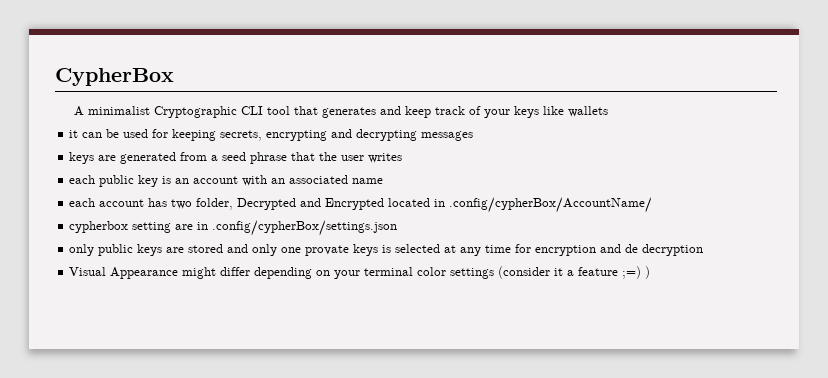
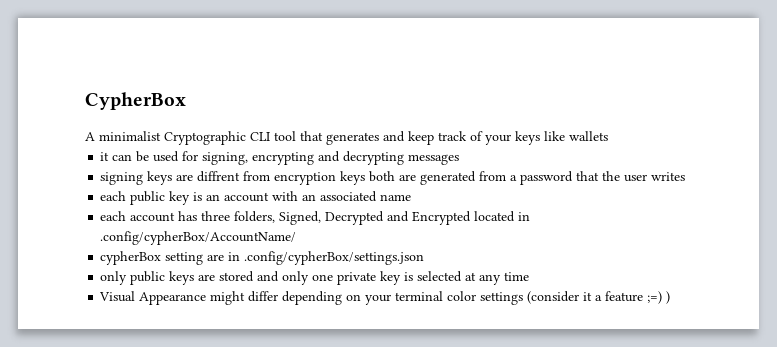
[172,129,263,141] keeping secrets, -> [202,152,249,165] signing,
[69,152,117,164] keys are -> [100,171,417,185] signing keys are diffrent from encryption keys both are
[222,152,288,164] seed phrase -> [520,171,574,185] password
[171,198,234,210] two folder, -> [201,211,322,225] three folders, Signed,
[69,221,129,233] cypherbox -> [100,251,162,265] cypherBox
[305,244,379,256] provate keys -> [337,271,402,285] private key
[515,244,704,256] for encryption and de decryption -> (530, 276) none

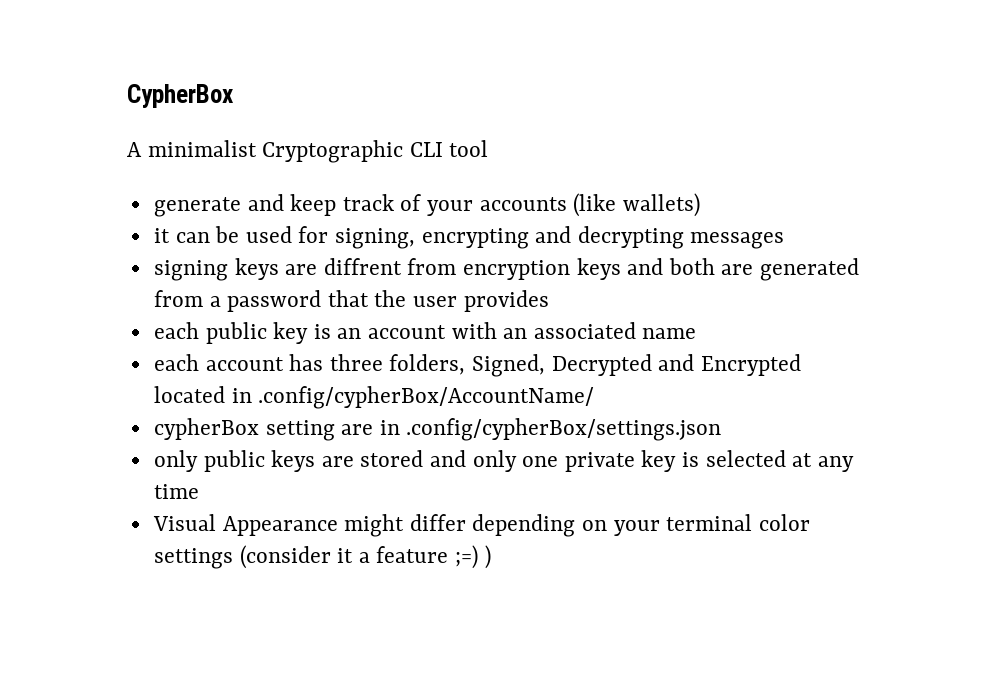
[300,131,379,145] that generates -> [153,197,241,217] // generate
[515,131,608,145] keys like wallets -> [479,193,700,217] accounts (like wallets)
(366, 178) none -> [627,258,664,275] and
[651,172,686,181] writes -> [463,290,549,312] provides

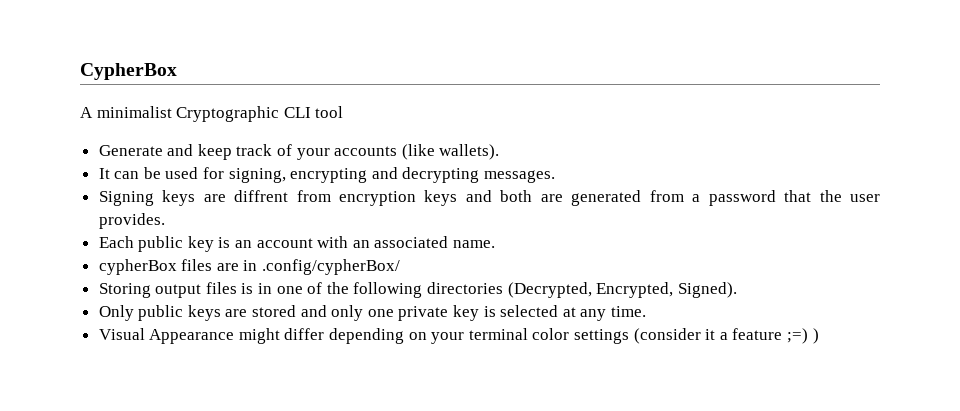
[153,197,241,217] generate -> [98,145,163,156] Generate
[622,193,700,217] [153,228,170,243] wallets) // it -> [439,144,500,160] [98,168,110,179] wallets). // It
[690,232,785,249] [153,260,228,281] messages // signing -> [484,170,556,183] [98,191,154,206] messages. // Signing
[463,290,549,312] [153,322,199,339] provides // each -> [98,213,165,229] [98,236,134,248] provides. // Each
[642,328,697,339] [153,354,801,377] [153,386,595,409] name // each account has three folders, Signed, Decrypted and Encrypted located in .config/cypherBox/AccountName/ -> [453,240,496,248] name.
[265,420,335,441] setting -> [181,259,213,271] files
[406,418,722,441] [153,450,198,472] .config/cypherBox/settings.json // only -> [262,259,401,275] [98,282,737,298] [98,305,134,321] .config/cypherBox/ // Storing output files is in one of the following directories (Decrypted, Encrypted, Signed). // Only
[153,484,199,499] time -> [610,306,646,317] time.

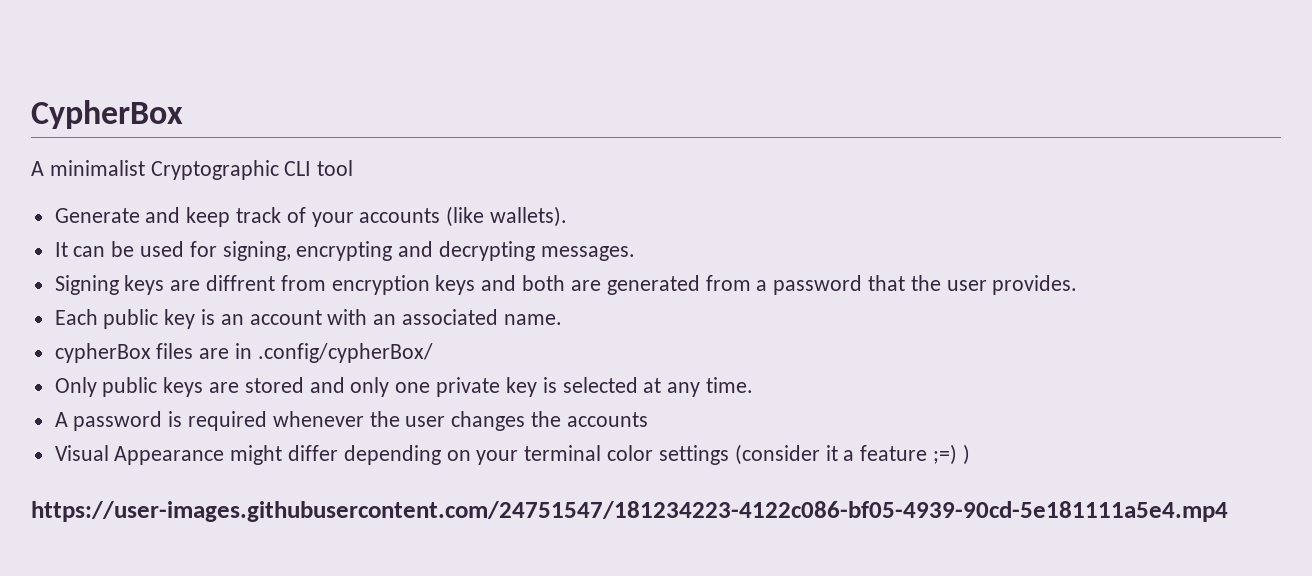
[98,282,737,298] // Storing output files is in one of the following directories (Decrypted, Encrypted, Signed). -> (433, 353) none
(646, 311) none -> [54,411,648,431] // A password is required whenever the user changes the accounts
(819, 336) none -> [31,501,1228,522] // https://user-images.githubusercontent.com/24751547/181234223-4122c086-bf05-4939-90cd-5e181111a5e4.mp4

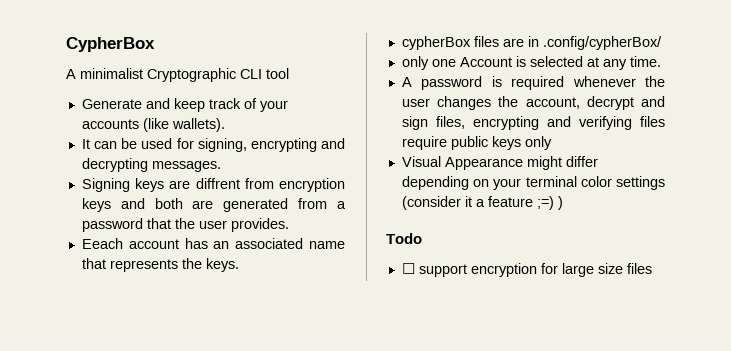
[54,309,562,329] Each public key is an account with an associated name. -> [81,238,345,249] [81,258,239,272] Eeach account has an associated name that represents the keys.
[54,377,537,397] Only public keys are stored and only one private key -> [401,56,512,70] only one Account
[566,412,648,427] accounts -> [525,96,665,110] [401,116,665,130] [401,136,552,150] account, decrypt and sign files, encrypting and verifying files require public keys only
[31,501,1228,522] https://user-images.githubusercontent.com/24751547/181234223-4122c086-bf05-4939-90cd-5e181111a5e4.mp4 -> [386,233,422,244] [401,263,652,277] Todo // ☐ support encryption for large size files

